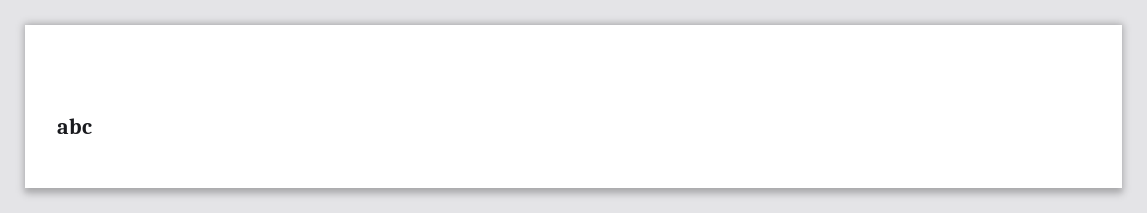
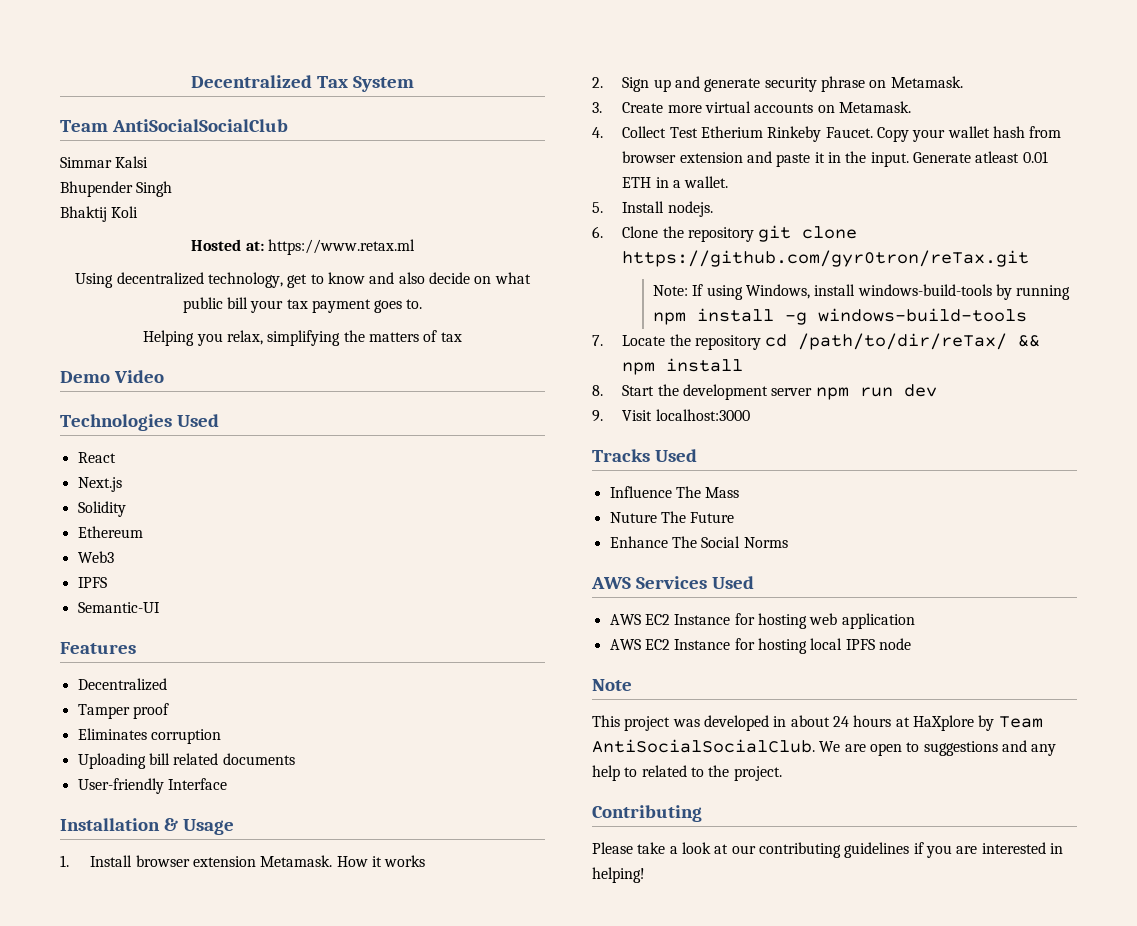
[57,118,92,134] abc -> [191,75,414,92] [60,119,288,132] [60,156,149,168] [60,181,173,197] [60,206,139,222] [191,239,415,255] [75,272,531,288] [182,297,423,313] [143,330,462,346] [60,370,164,383] [60,414,219,431] [77,452,116,463] [77,477,122,492] [77,501,126,517] [77,526,143,538] [77,551,114,563] [77,577,107,588] [77,602,160,613] [60,642,136,654] [77,678,167,691] [77,703,169,719] [77,728,221,744] [77,753,295,769] [77,778,227,794] [60,818,234,835] [60,855,426,867] [592,76,963,92] [592,101,912,113] [592,126,1062,142] [622,151,1048,167] [622,176,729,188] [592,201,713,217] [592,225,858,242] [622,250,1030,267] [652,284,1071,300] [652,308,1027,325] [592,333,1041,350] [622,358,744,375] [592,384,937,400] [592,409,750,422] [592,449,697,462] [609,486,740,498] [609,511,735,523] [609,536,788,548] [591,576,754,589] [609,613,915,629] [609,638,911,654] [592,679,632,691] [592,715,1043,731] [592,739,1057,756] [592,765,782,781] [592,805,702,822] [592,842,1063,858] [592,867,645,883] Decentralized Tax System // Team AntiSocialSocialClub // Simmar Kalsi // Bhupender Singh // Bhaktij Koli // Hosted at: https://www.retax.ml // Using decentralized technology, get to know and also decide on what public bill your tax payment goes to. // Helping you relax, simplifying the matters of tax // Demo Video // Technologies Used // React // Next.js // Solidity // Ethereum // Web3 // IPFS // Semantic-UI // Features // Decentralized // Tamper proof // Eliminates corruption // Uploading bill related documents // User-friendly Interface // Installation & Usage // 1. Install browser extension Metamask. How it works // 2. Sign up and generate security phrase on Metamask. // 3. Create more virtual accounts on Metamask. // 4. Collect Test Etherium Rinkeby Faucet. Copy your wallet hash from browser extension and paste it in the input. Generate atleast 0.01 ETH in a wallet. // 5. Install nodejs. // 6. Clone the repository git clone https://github.com/gyr0tron/reTax.git // Note: If using Windows, install windows-build-tools by running npm install -g windows-build-tools // 7. Locate the repository cd /path/to/dir/reTax/ && npm install // 8. Start the development server npm run dev // 9. Visit localhost:3000 // Tracks Used // Influence The Mass // Nuture The Future // Enhance The Social Norms // AWS Services Used // AWS EC2 Instance for hosting web application // AWS EC2 Instance for hosting local IPFS node // Note // This project was developed in about 24 hours at HaXplore by Team AntiSocialSocialClub. We are open to suggestions and any help to related to the project. // Contributing // Please take a look at our contributing guidelines if you are interested in helping!

